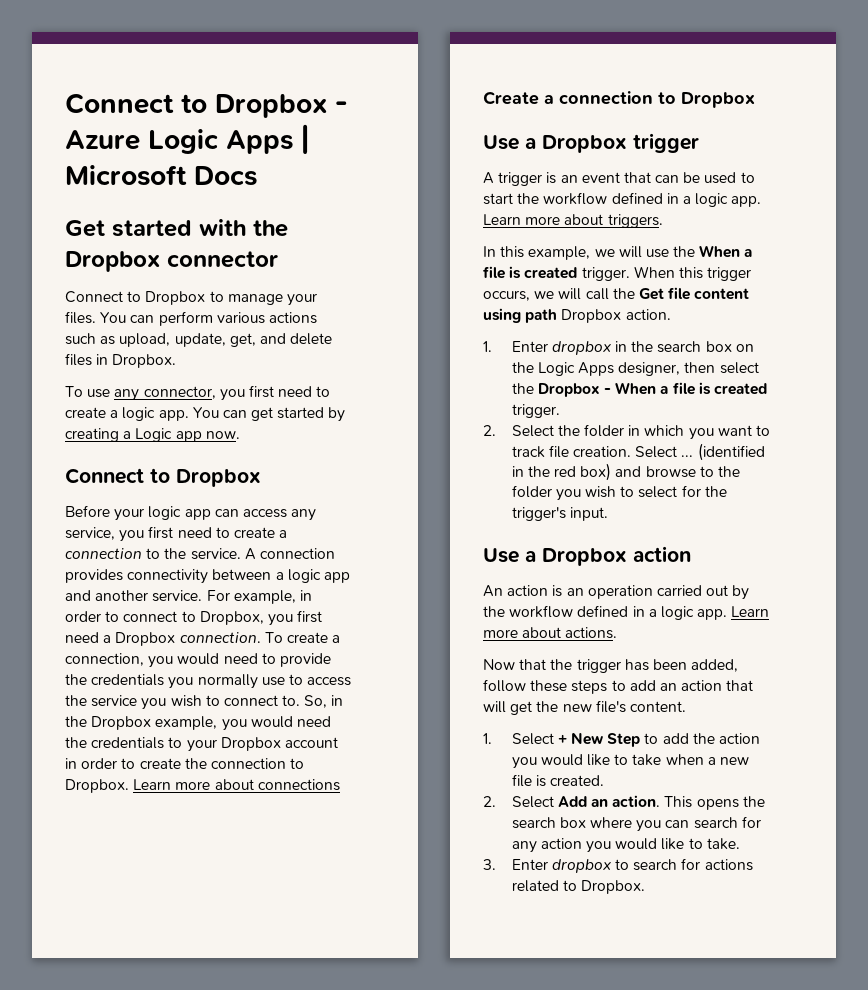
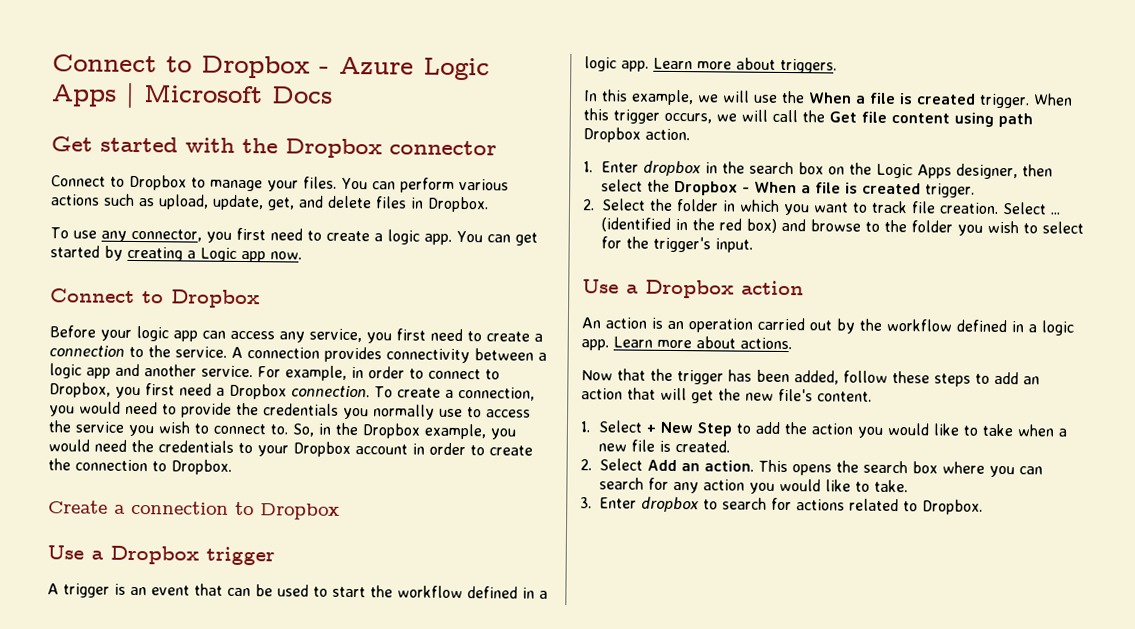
[133,779,340,791] Learn more about connections -> (232, 467) none

